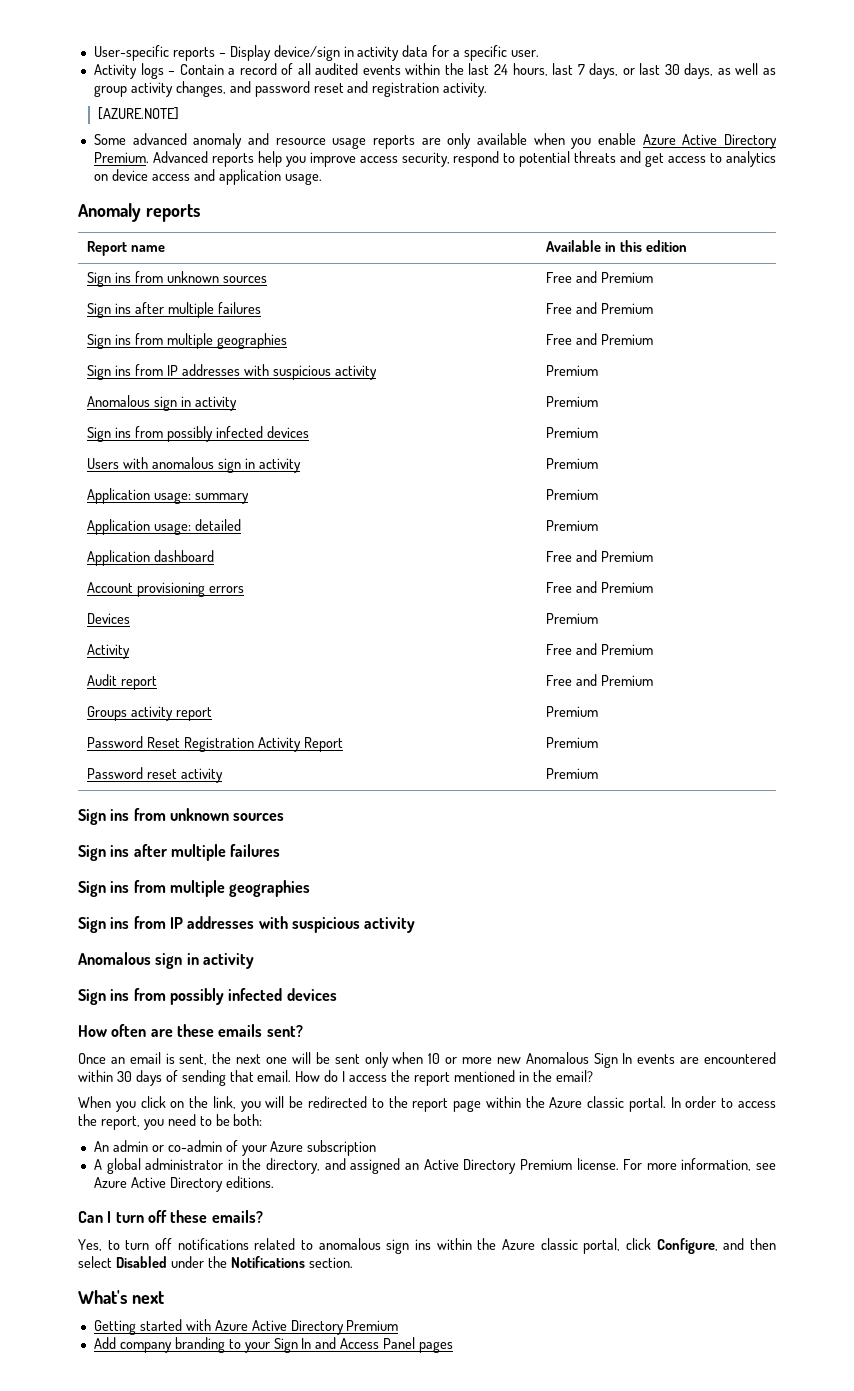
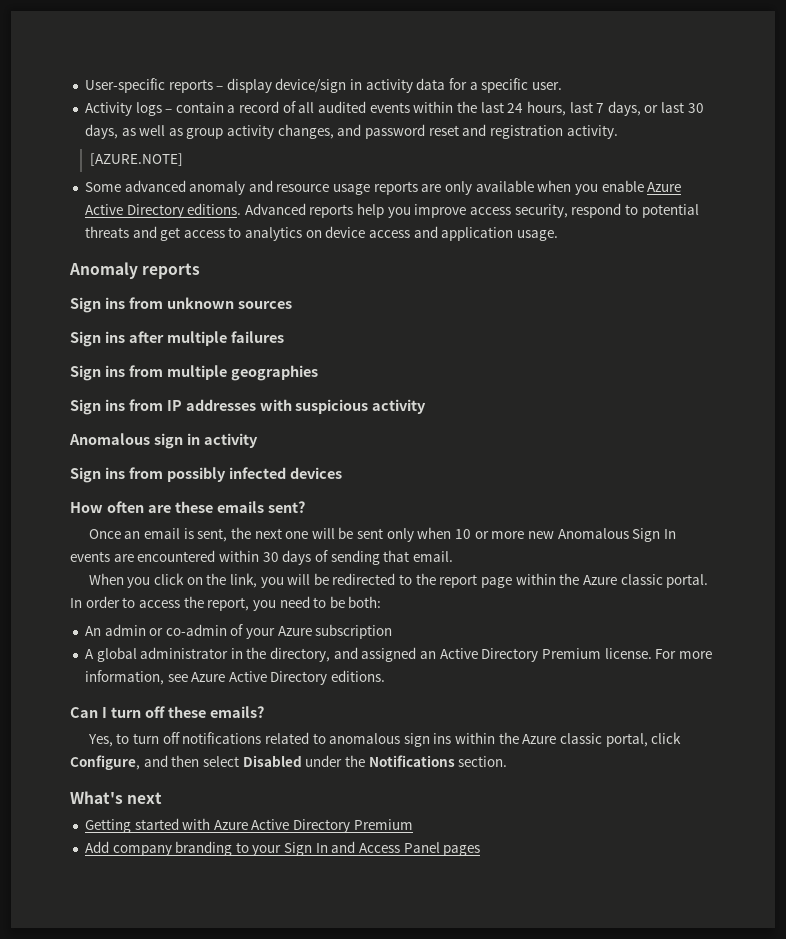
[229,45,271,61] Display -> [226,78,272,93] display
[179,64,224,75] Contain -> [175,102,224,113] contain
[93,152,149,163] Premium. -> [187,203,242,215] editions.
[87,241,166,256] [546,240,687,252] [87,271,267,287] [546,271,654,283] [87,302,261,318] [546,302,654,314] [87,333,287,349] [546,333,654,345] [87,364,377,380] [546,365,599,376] [87,395,237,411] [546,396,599,407] [87,426,309,442] [546,427,599,438] [87,457,301,473] [546,458,599,469] [87,488,250,504] [546,489,599,500] [87,519,242,535] [546,520,599,531] [87,550,215,566] [546,550,654,562] [87,582,245,597] [546,581,654,593] [87,613,131,624] [546,613,599,624] [87,644,131,659] [546,643,654,655] [87,674,158,690] [546,674,654,686] [87,706,213,721] [546,706,599,717] [87,736,343,752] [546,737,599,748] [87,767,224,783] [546,768,599,779] // Report name | Available in this edition // Sign ins from unknown sources | Free and Premium // Sign ins after multiple failures | Free and Premium // Sign ins from multiple geographies | Free and Premium // Sign ins from IP addresses with suspicious activity | Premium // Anomalous sign in activity | Premium // Sign ins from possibly infected devices | Premium // Users with anomalous sign in activity | Premium // Application usage: summary | Premium // Application usage: detailed | Premium // Application dashboard | Free and Premium // Account provisioning errors | Free and Premium // Devices | Premium // Activity | Free and Premium // Audit report | Free and Premium // Groups activity report | Premium // Password Reset Registration Activity Report | Premium // Password reset activity | Premium -> (201, 271) none
[295,1070,593,1086] How do I access the report mentioned in the email? -> (453, 556) none

